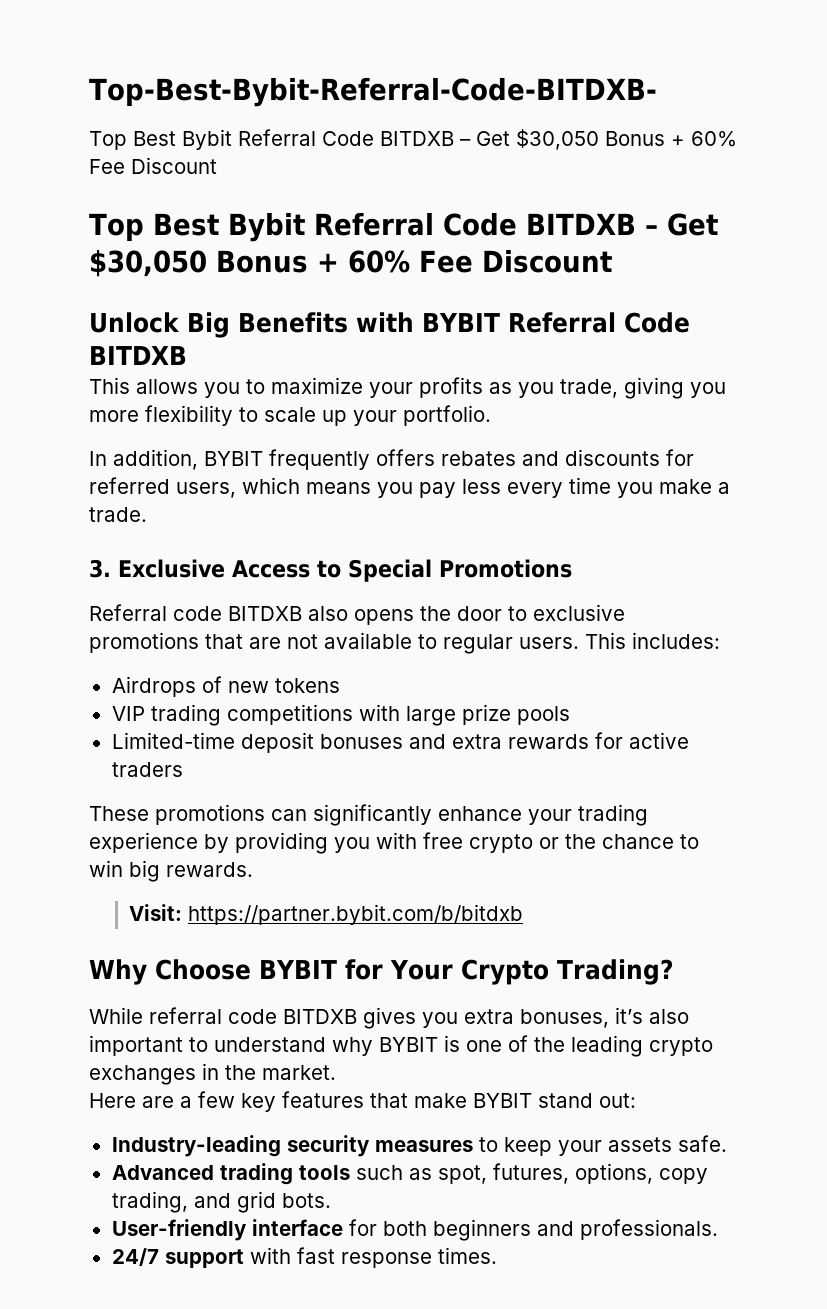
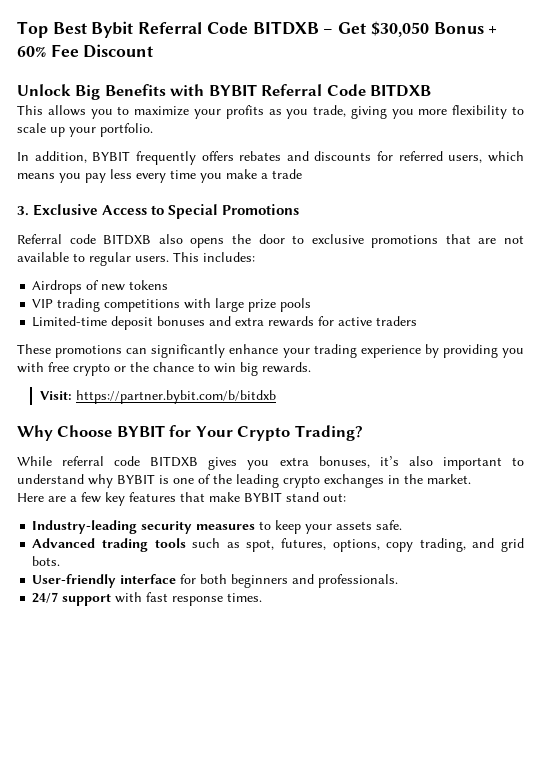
[89,77,657,107] [89,129,737,150] [89,157,217,174] Top-Best-Bybit-Referral-Code-BITDXB- // Top Best Bybit Referral Code BITDXB – Get $30,050 Bonus + 60% Fee Discount // -> (17, 29) none
[89,507,147,522] trade. -> [272,169,302,179] trade

